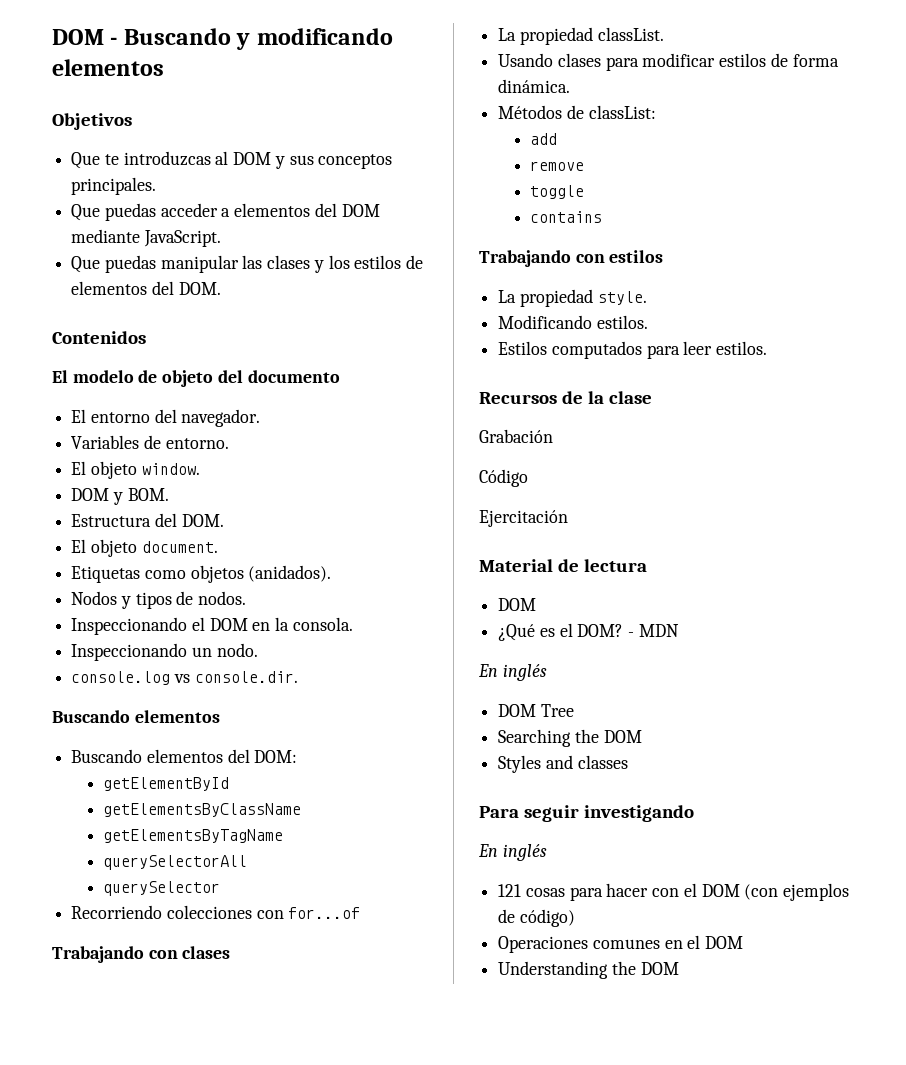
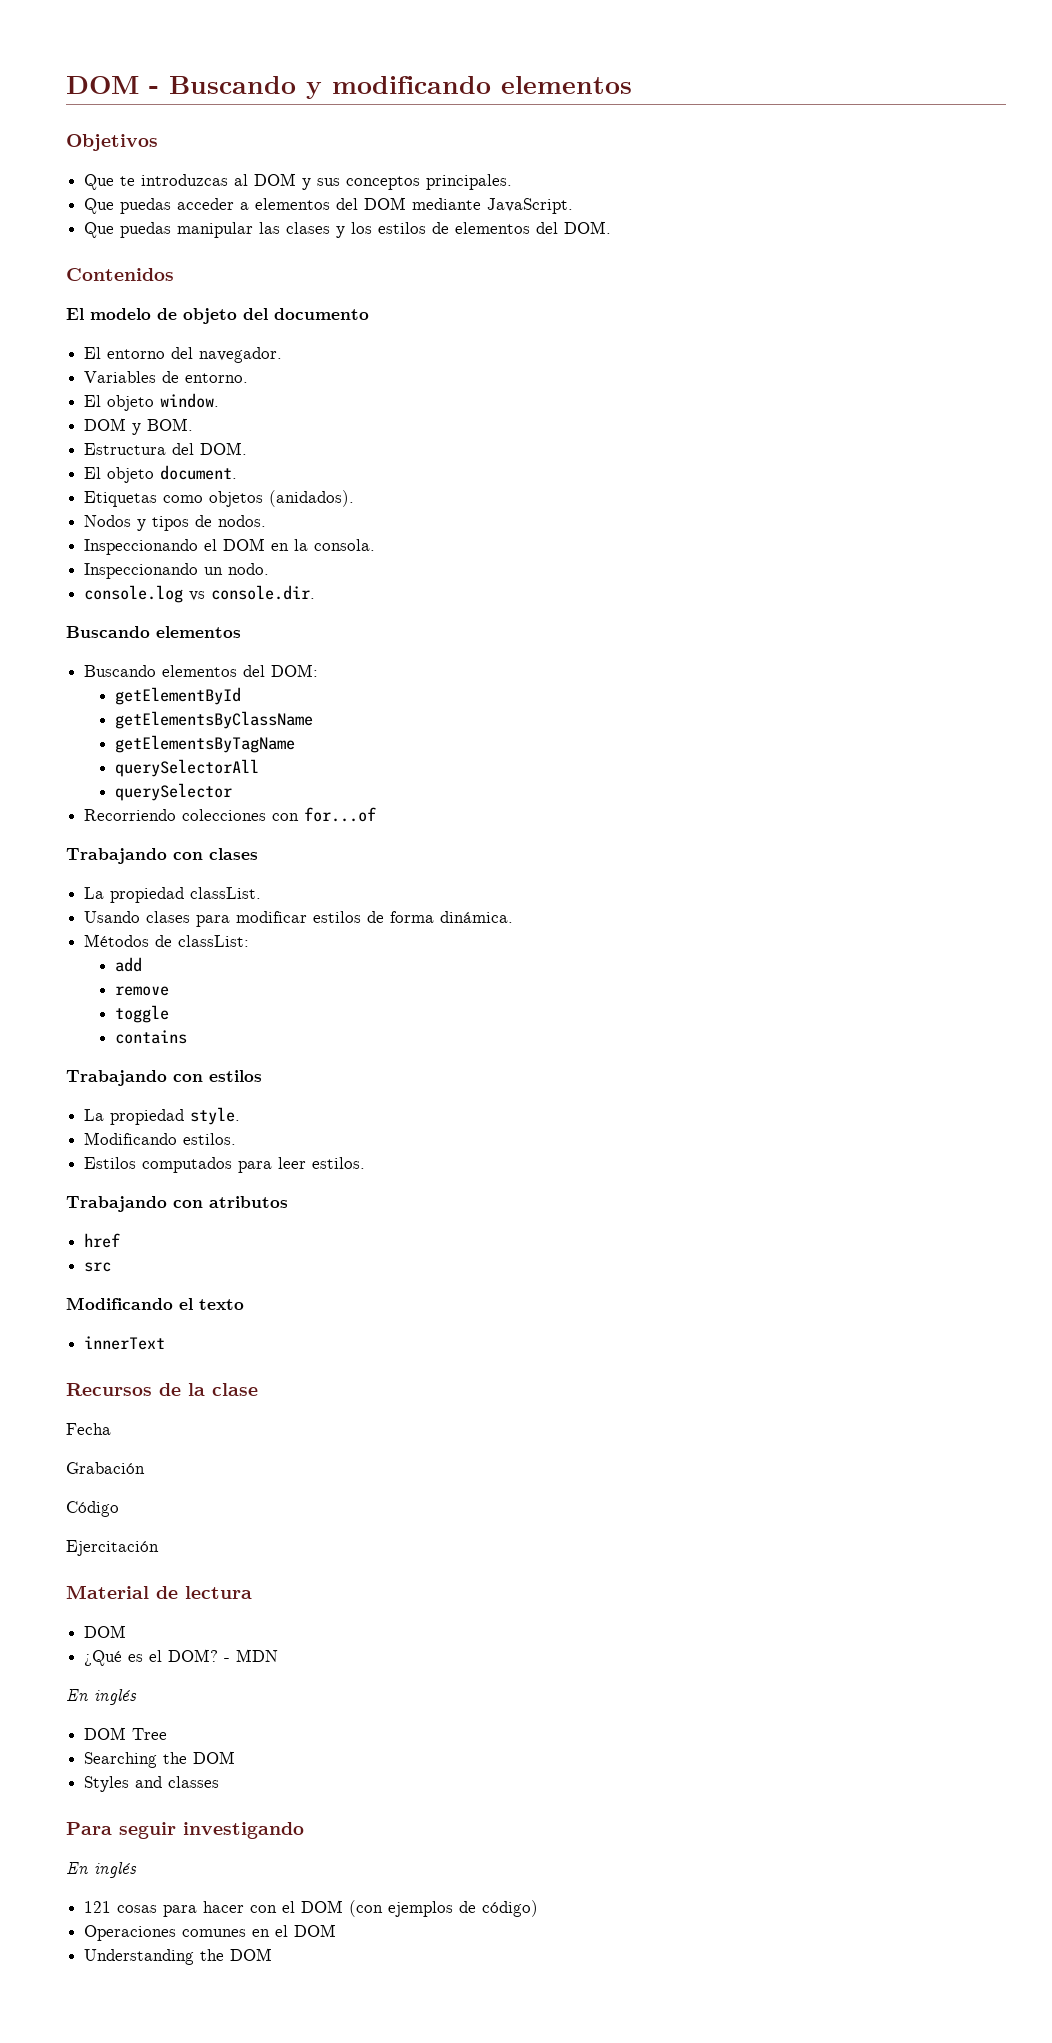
(768, 348) none -> [66,1196,288,1212] [84,1233,121,1248] [84,1262,112,1272] [66,1297,244,1310] [84,1336,166,1350] // Trabajando con atributos // href // src // Modificando el texto // innerText
(653, 397) none -> [66,1423,111,1435] // Fecha

